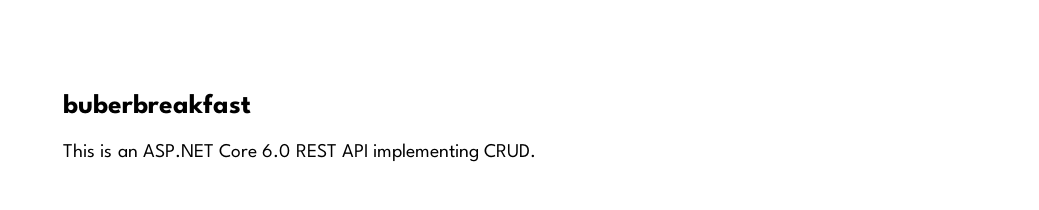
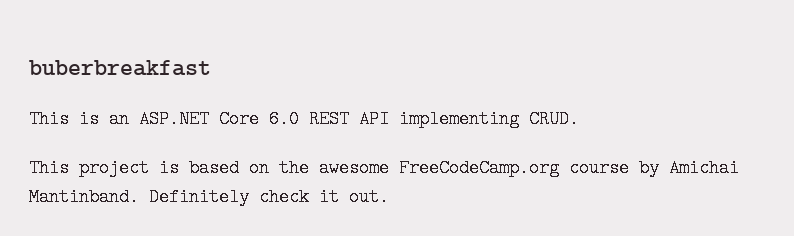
(537, 150) none -> [29,159,739,177] [29,188,389,206] // This project is based on the awesome FreeCodeCamp.org course by Amichai Mantinband. Definitely check it out.

